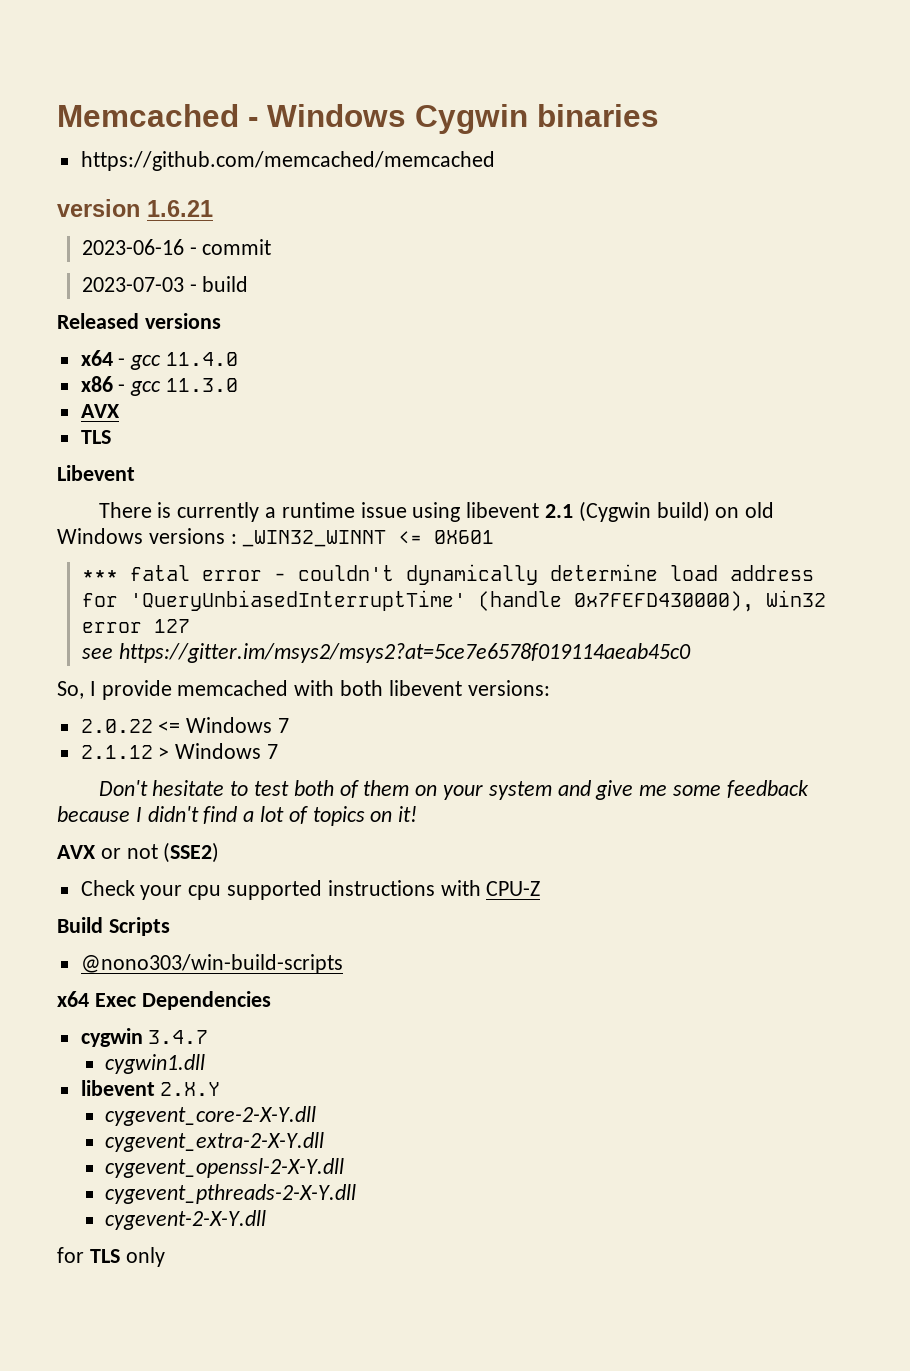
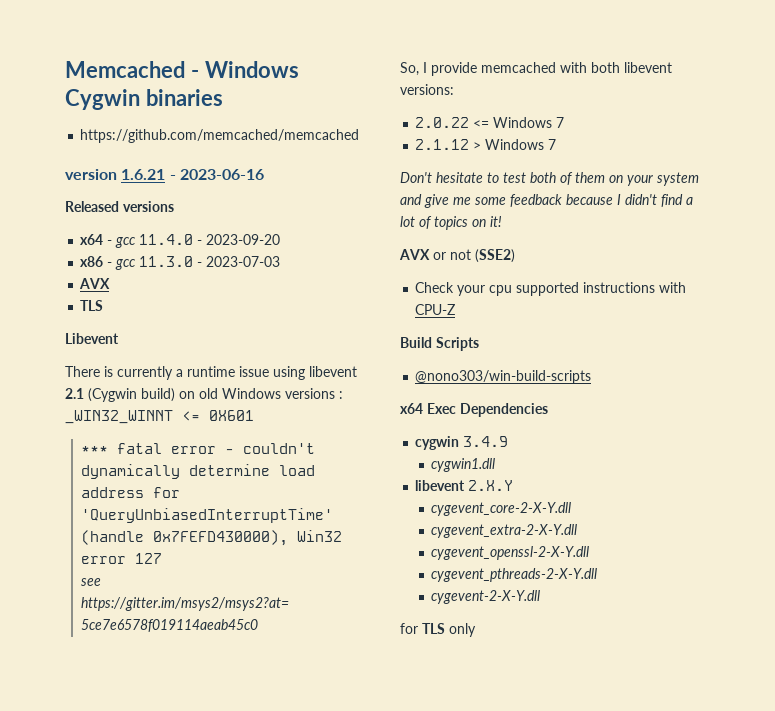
(213, 208) // -> [169,175,176,180] -
[189,239,272,255] [81,276,249,292] - commit // 2023-07-03 - build -> (264, 174) none
(239, 359) none -> [197,234,281,245] - 2023-09-20
(239, 385) none -> [197,256,281,267] - 2023-07-03
[148,1030,209,1044] 3.4.7 -> [463,436,509,447] 3.4.9

